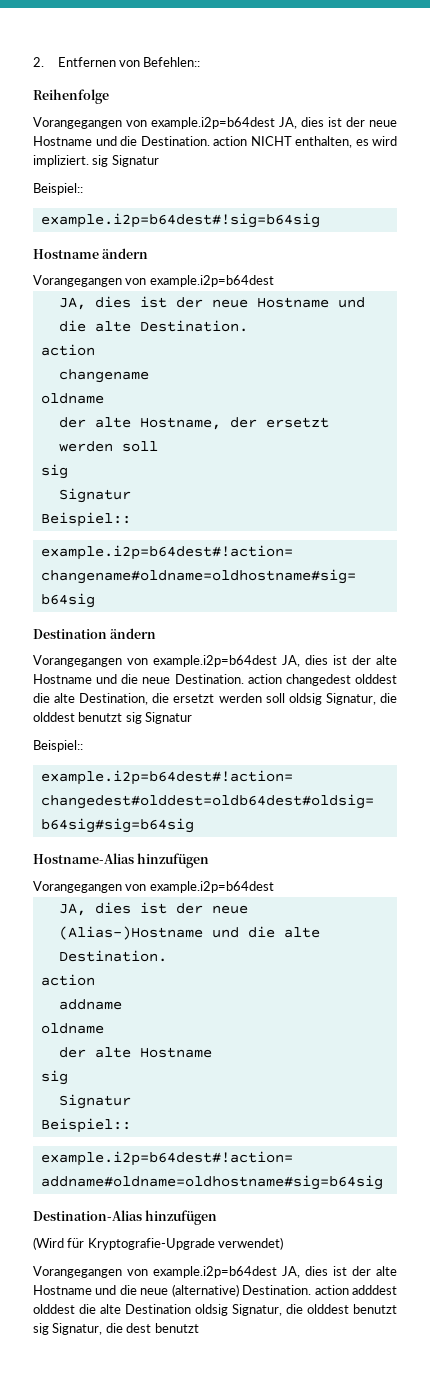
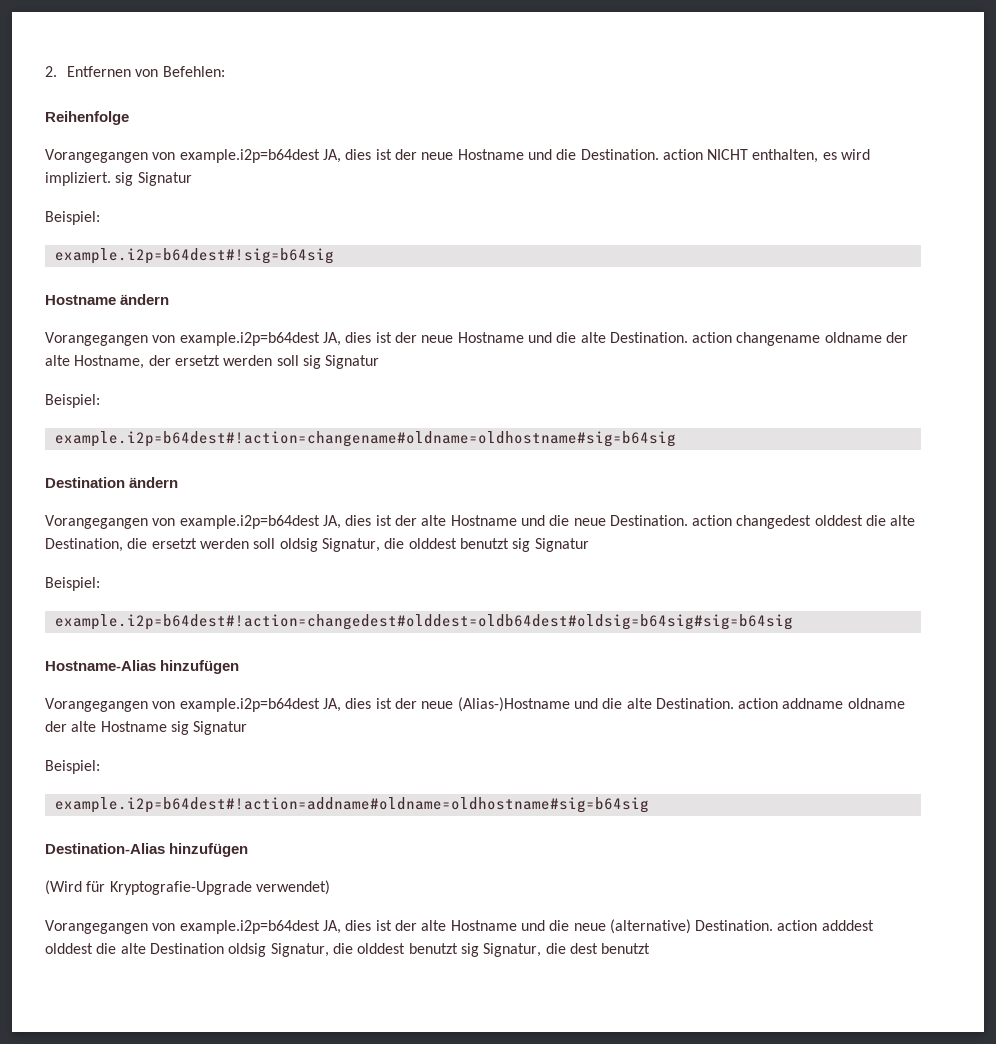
[143,57,201,67] Befehlen:: -> [162,66,225,77] Befehlen:
[33,183,83,195] Beispiel:: -> [45,211,100,225] Beispiel:
(274, 281) // -> (320, 339) none
[40,344,95,356] // action // -> [692,332,733,343] action
[40,393,104,404] // oldname // -> [824,332,882,343] oldname
[40,464,68,479] [58,488,131,503] [40,512,131,527] // sig // Signatur // Beispiel:: -> [302,355,380,369] [45,394,100,408] sig Signatur // Beispiel:
[33,740,83,752] Beispiel:: -> [45,577,100,591] Beispiel:
(274, 887) // -> (320, 705) none
[40,974,95,986] // action // -> [738,698,779,709] action
[40,1023,104,1034] [58,1047,212,1058] [40,1070,68,1085] [58,1094,131,1109] [40,1118,131,1133] // oldname // der alte Hostname // sig // Signatur // Beispiel:: -> [847,698,905,709] [45,721,248,735] [45,760,100,774] oldname der alte Hostname sig Signatur // Beispiel:

